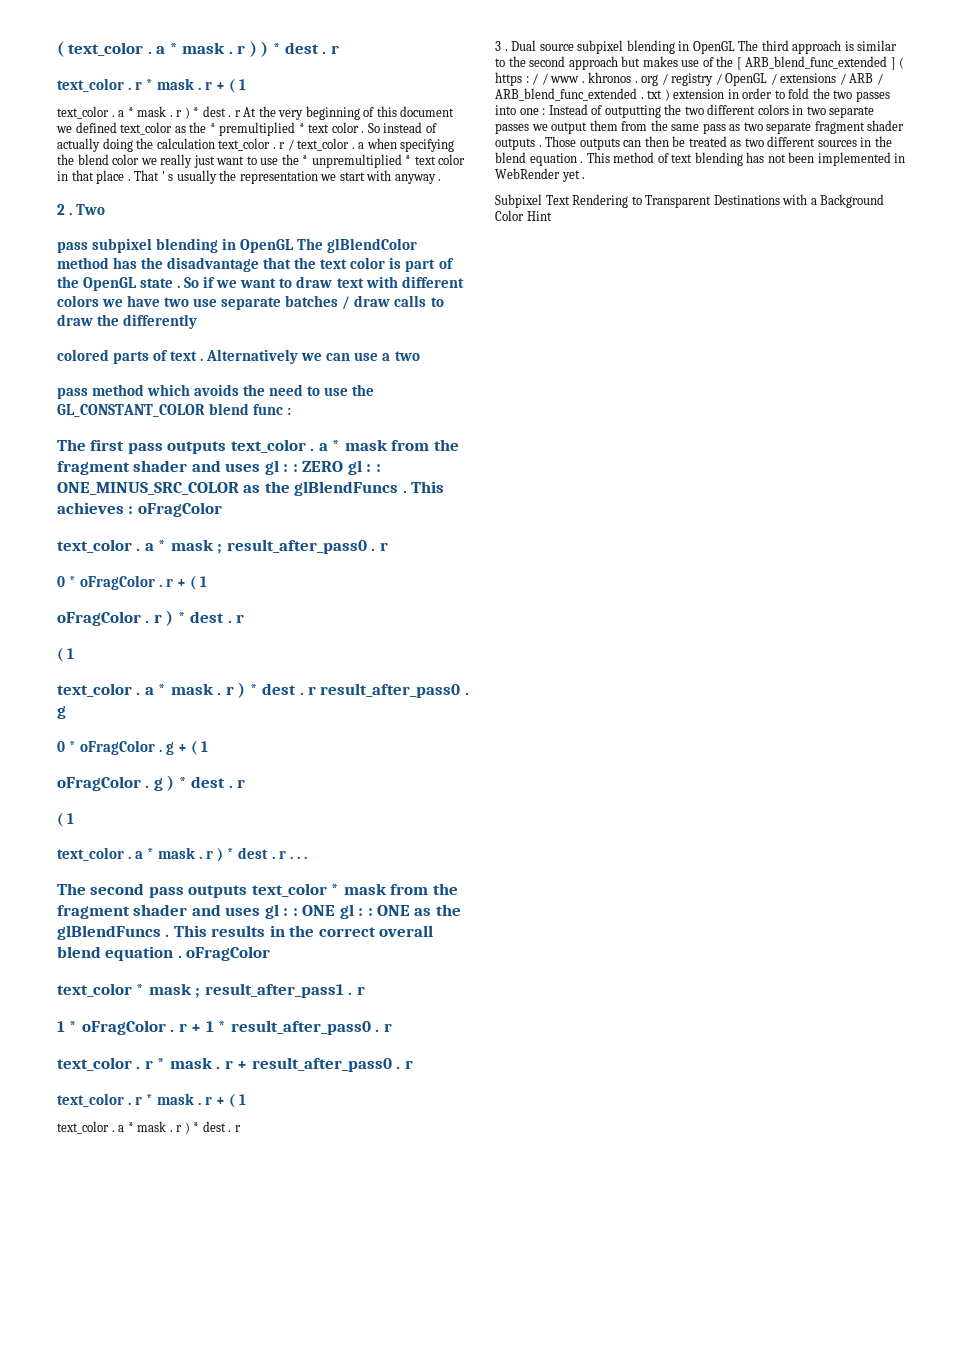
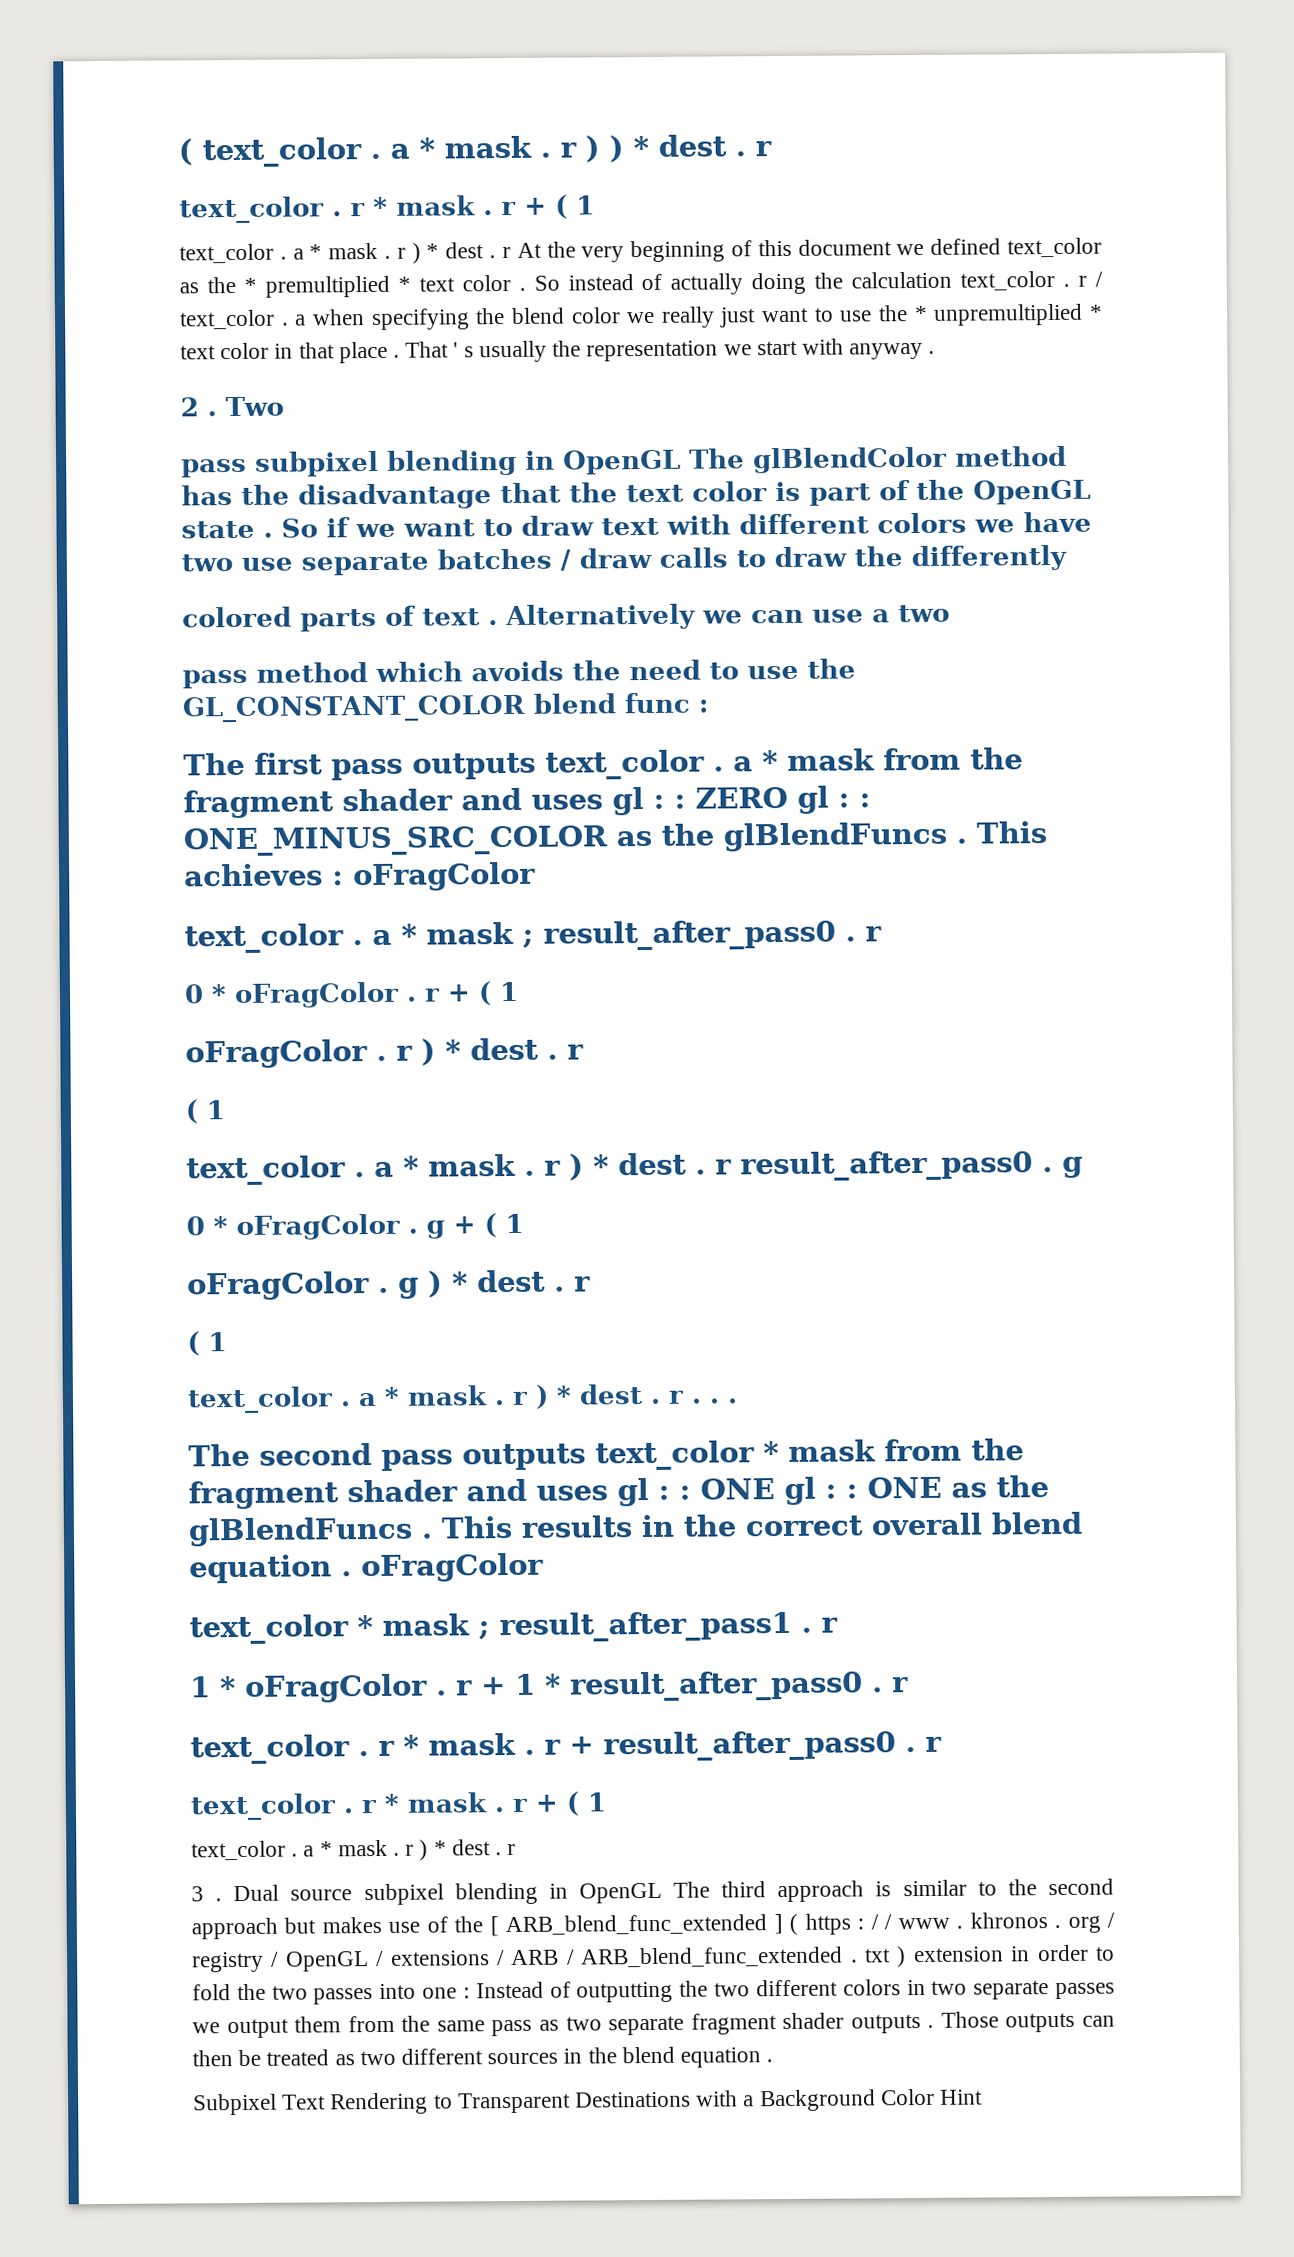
[586,152,906,166] [495,168,586,182] This method of text blending has not been implemented in WebRender yet . -> (774, 2061) none

